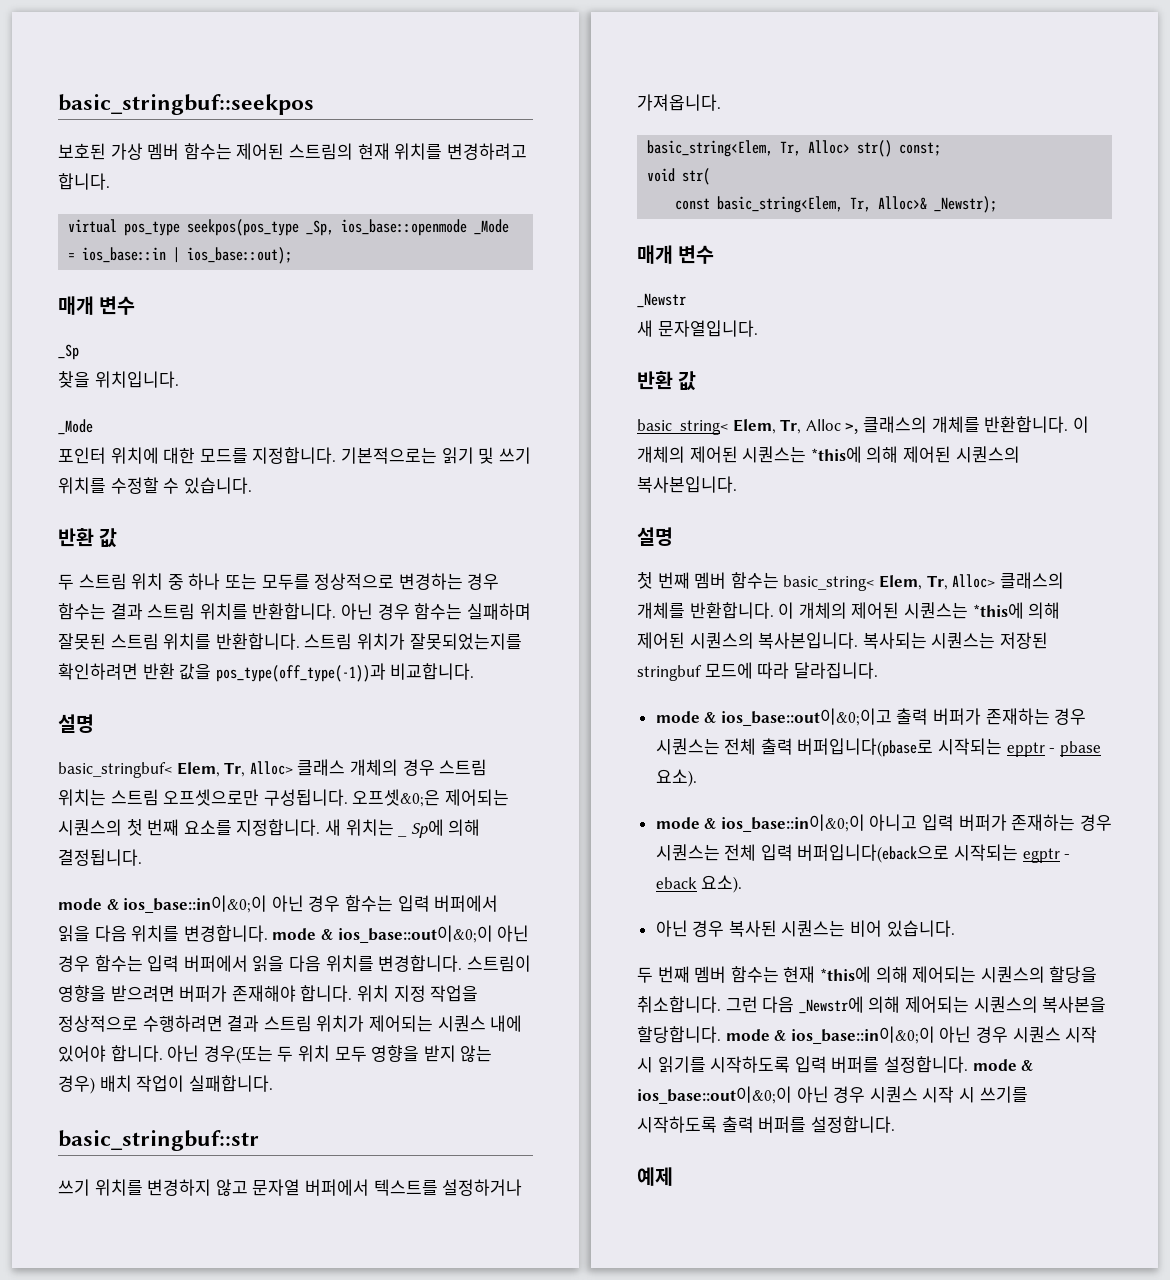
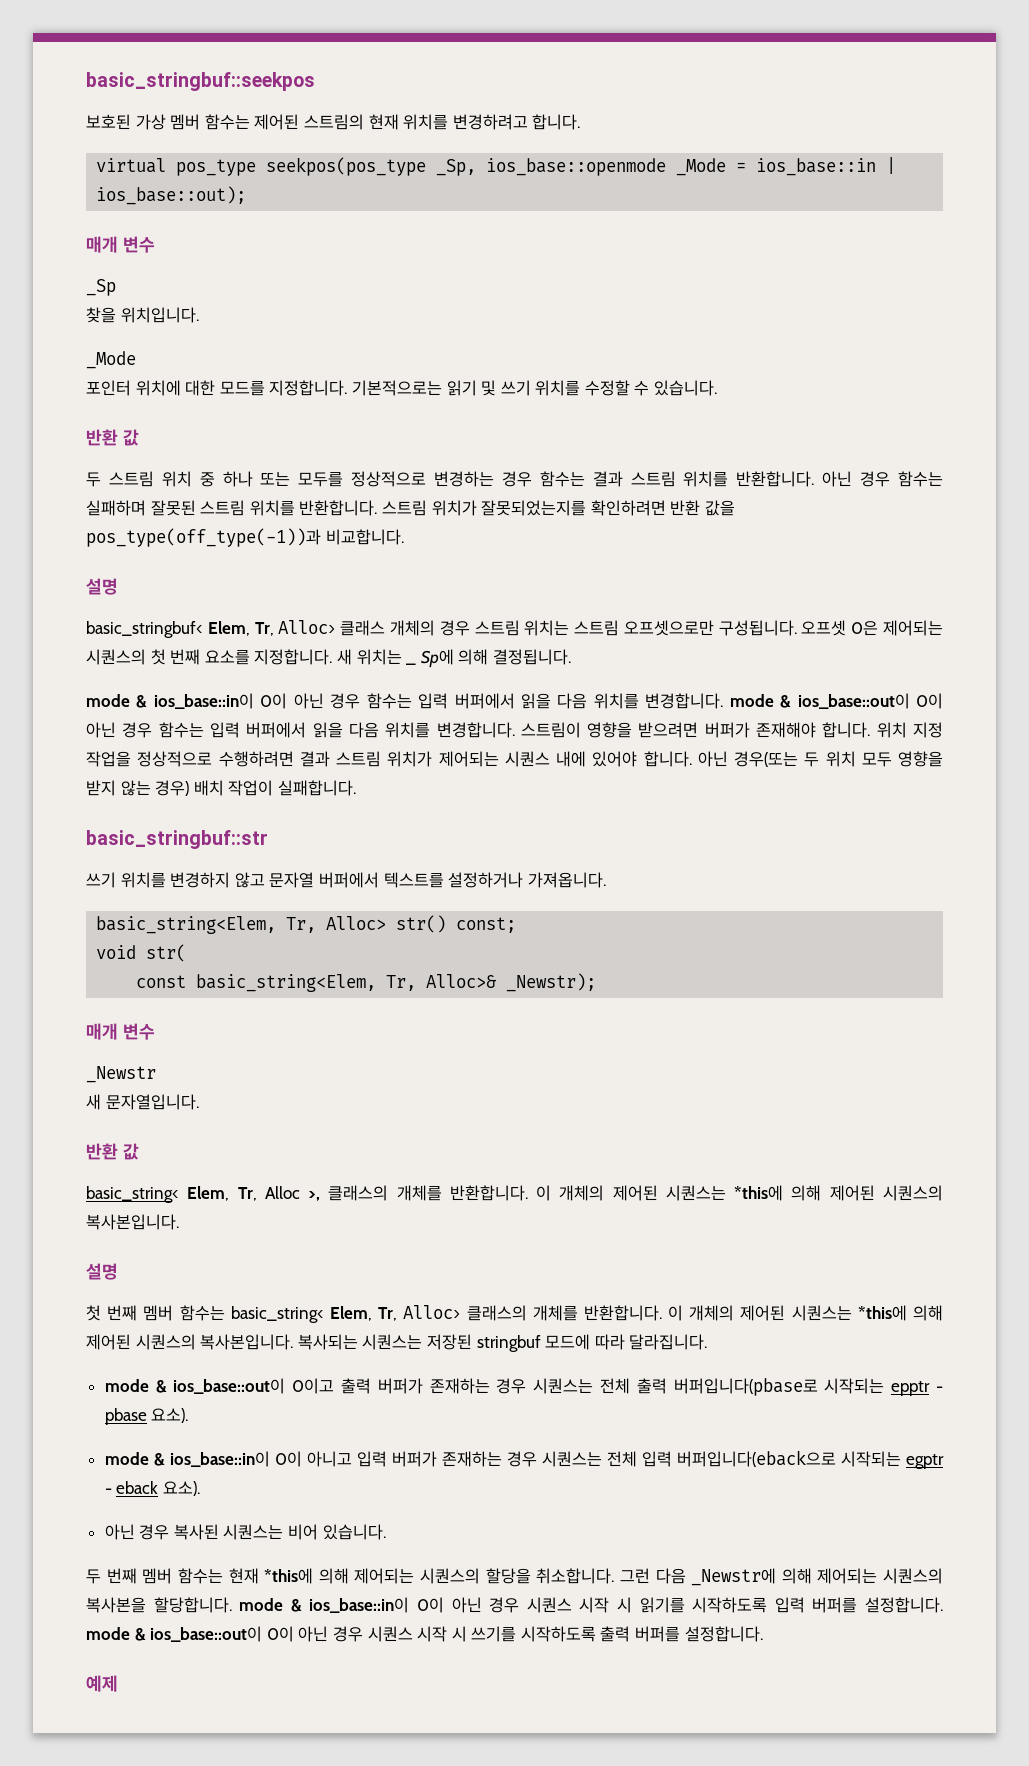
[352,789,441,807] 오프셋&0;은 -> [801,620,879,636] 오프셋 0은
[123,895,268,913] ios_base::in이&0;이 -> [153,693,288,709] ios_base::in이 0이
[337,925,493,943] ios_base::out이&0;이 -> [797,693,943,709] ios_base::out이 0이
[720,708,892,726] ios_base::out이&0;이고 -> [173,1378,335,1394] ios_base::out이 0이고
[720,814,865,832] ios_base::in이&0;이 -> [169,1451,302,1467] ios_base::in이 0이
[790,1026,935,1044] ios_base::in이&0;이 -> [309,1597,444,1613] ios_base::in이 0이
[637,1086,792,1104] ios_base::out이&0;이 -> [150,1626,294,1642] ios_base::out이 0이

